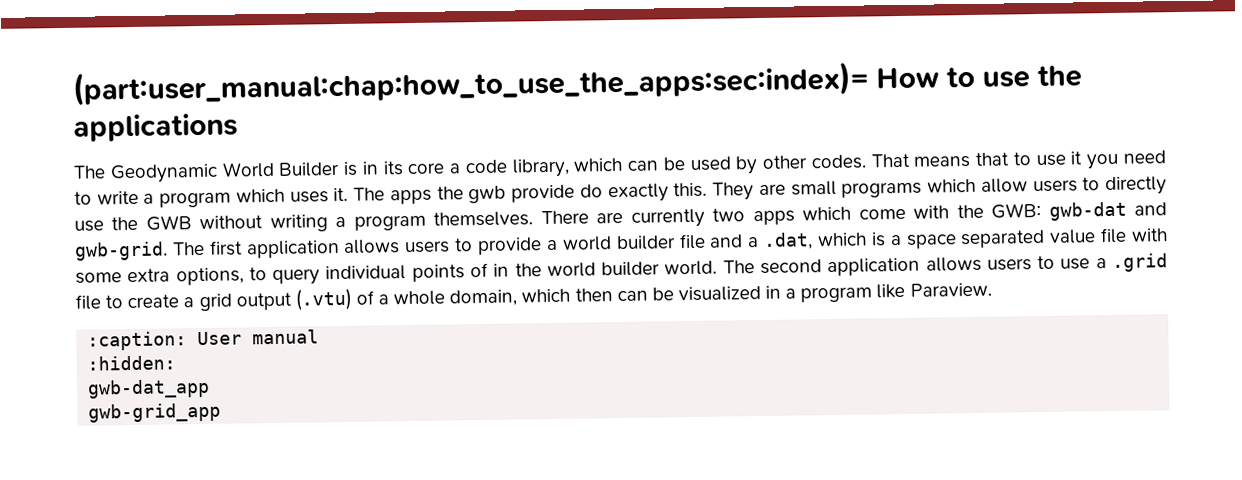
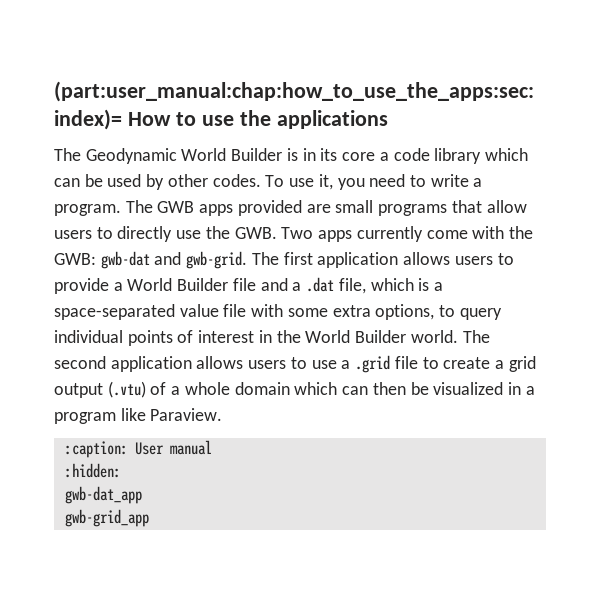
[511,158,570,178] library, -> [434,148,482,164] library
[870,151,1083,168] That means that to use it -> [265,174,333,190] To use it,
[159,182,755,208] program which uses it. The apps the gwb provide do exactly this. They -> [54,200,302,216] program. The GWB apps provided
[927,178,977,193] which -> [451,200,482,213] that
[145,206,852,233] GWB without writing a program themselves. There are currently two apps which -> [234,226,423,242] GWB. Two apps currently
[561,235,676,251] world builder -> [127,278,229,291] World Builder
[763,232,814,250] .dat, -> [306,277,366,294] .dat file,
[905,229,1046,249] space separated -> [54,304,175,320] space-separated
(488, 270) none -> [198,330,255,343] interest
[546,261,661,278] world builder -> [305,330,407,343] World Builder
[449,288,648,307] domain, which then can -> [234,382,406,395] domain which can then

